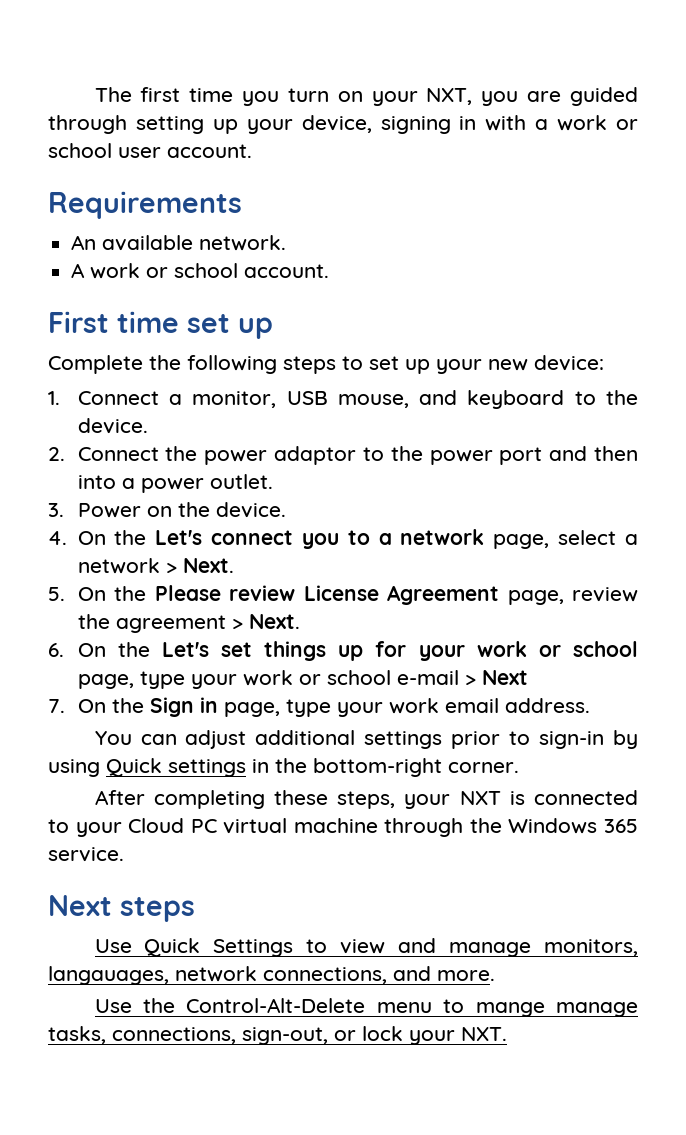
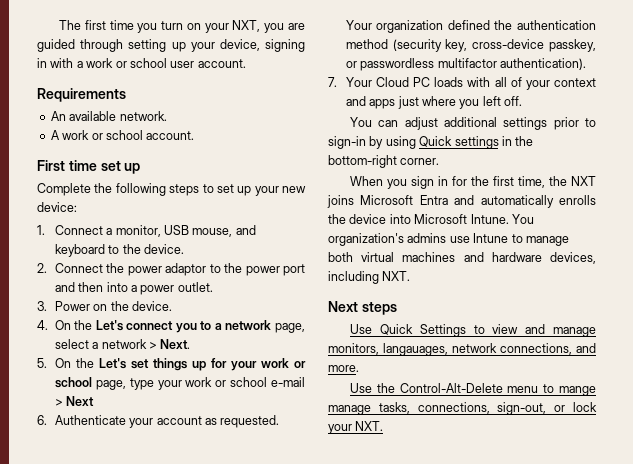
[154,585,638,605] [77,614,300,633] [48,642,150,657] Please review License Agreement page, review the agreement > Next. // 6. On the -> (94, 363) none
[48,697,590,717] 7. On the Sign in page, type your work email address. -> [37,415,280,428] [345,20,596,33] [345,39,596,52] [345,58,587,71] [328,77,596,90] [345,96,523,109] 6. Authenticate your account as requested. Your organization defined the authentication method (security key, cross-device passkey, or passwordless multifactor authentication). // 7. Your Cloud PC loads with all of your context and apps just where you left off.
[94,790,638,809] [48,818,638,837] [48,847,124,862] After completing these steps, your NXT is connected to your Cloud PC virtual machine through the Windows 365 service. -> [350,176,597,189] [327,195,596,208] [328,214,534,224] [328,233,569,246] [328,252,596,264] [328,271,411,284] When you sign in for the first time, the NXT joins Microsoft Entra and automatically enrolls the device into Microsoft Intune. You organization's admins use Intune to manage both virtual machines and hardware devices, including NXT.

